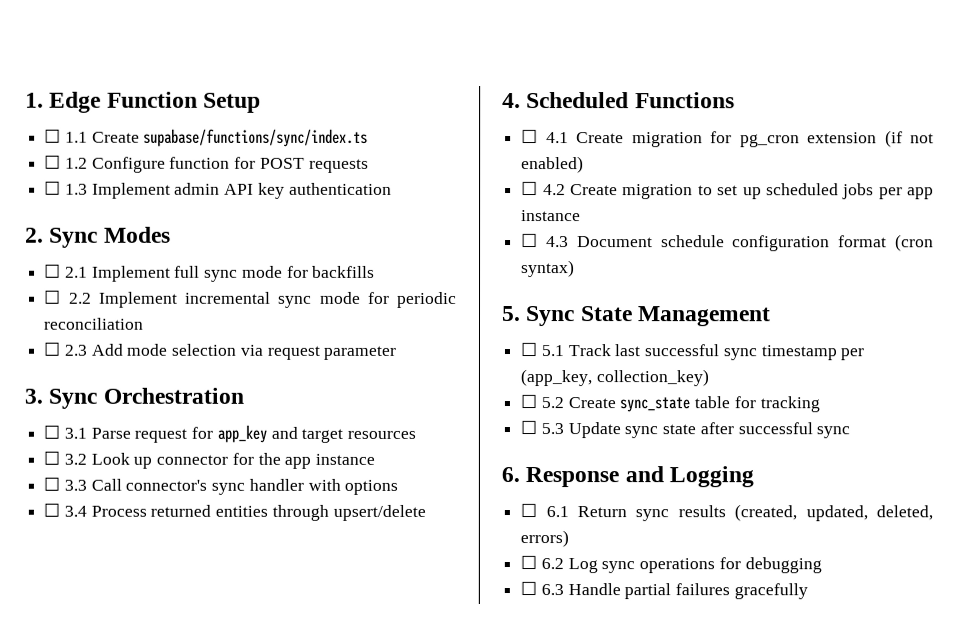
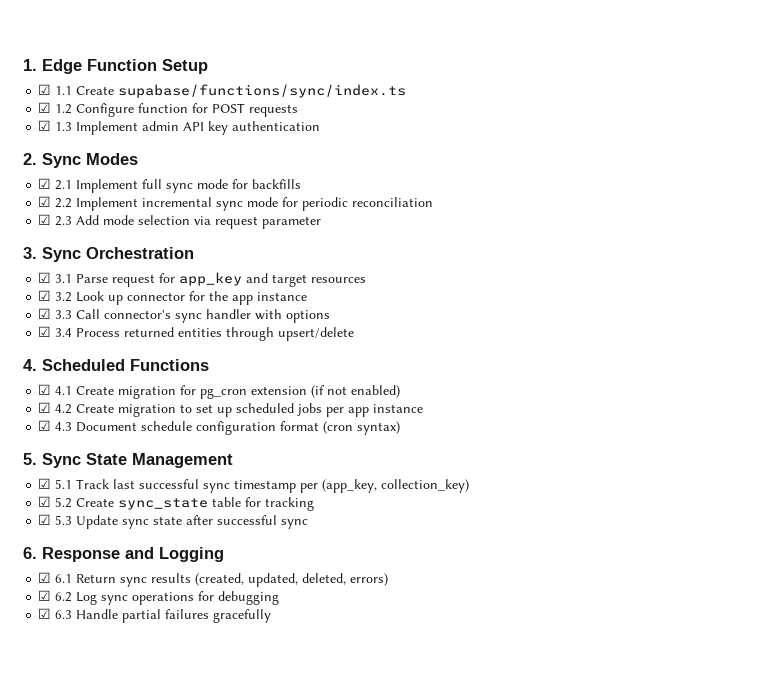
[44,128,62,143] ☐ -> [38,84,52,95] ☑
[44,154,62,169] ☐ -> [38,102,52,113] ☑
[44,180,62,195] ☐ -> [38,120,52,131] ☑
[44,263,62,278] ☐ -> [38,178,52,189] ☑
[44,289,62,304] ☐ -> [38,196,52,207] ☑
[43,341,61,356] ☐ -> [38,214,52,225] ☑
[43,424,61,439] ☐ -> [38,272,52,283] ☑
[43,450,61,465] ☐ -> [38,290,52,301] ☑
[43,476,61,491] ☐ -> [38,308,52,319] ☑
[43,502,61,517] ☐ -> [38,326,52,337] ☑
[521,129,539,144] ☐ -> [38,384,52,395] ☑
[521,181,539,196] ☐ -> [38,402,52,413] ☑
[521,233,539,248] ☐ -> [38,420,52,431] ☑
[520,342,538,357] ☐ -> [38,478,52,489] ☑
[520,394,538,409] ☐ -> [38,496,52,507] ☑
[520,420,538,435] ☐ -> [38,514,52,525] ☑
[520,503,538,518] ☐ -> [38,572,52,583] ☑
[520,555,538,570] ☐ -> [38,590,52,601] ☑
[520,581,538,596] ☐ -> [38,608,52,619] ☑

